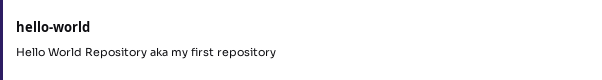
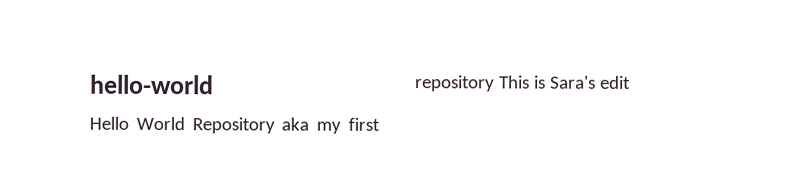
(276, 53) none -> [498,75,631,89] This is Sara's edit

